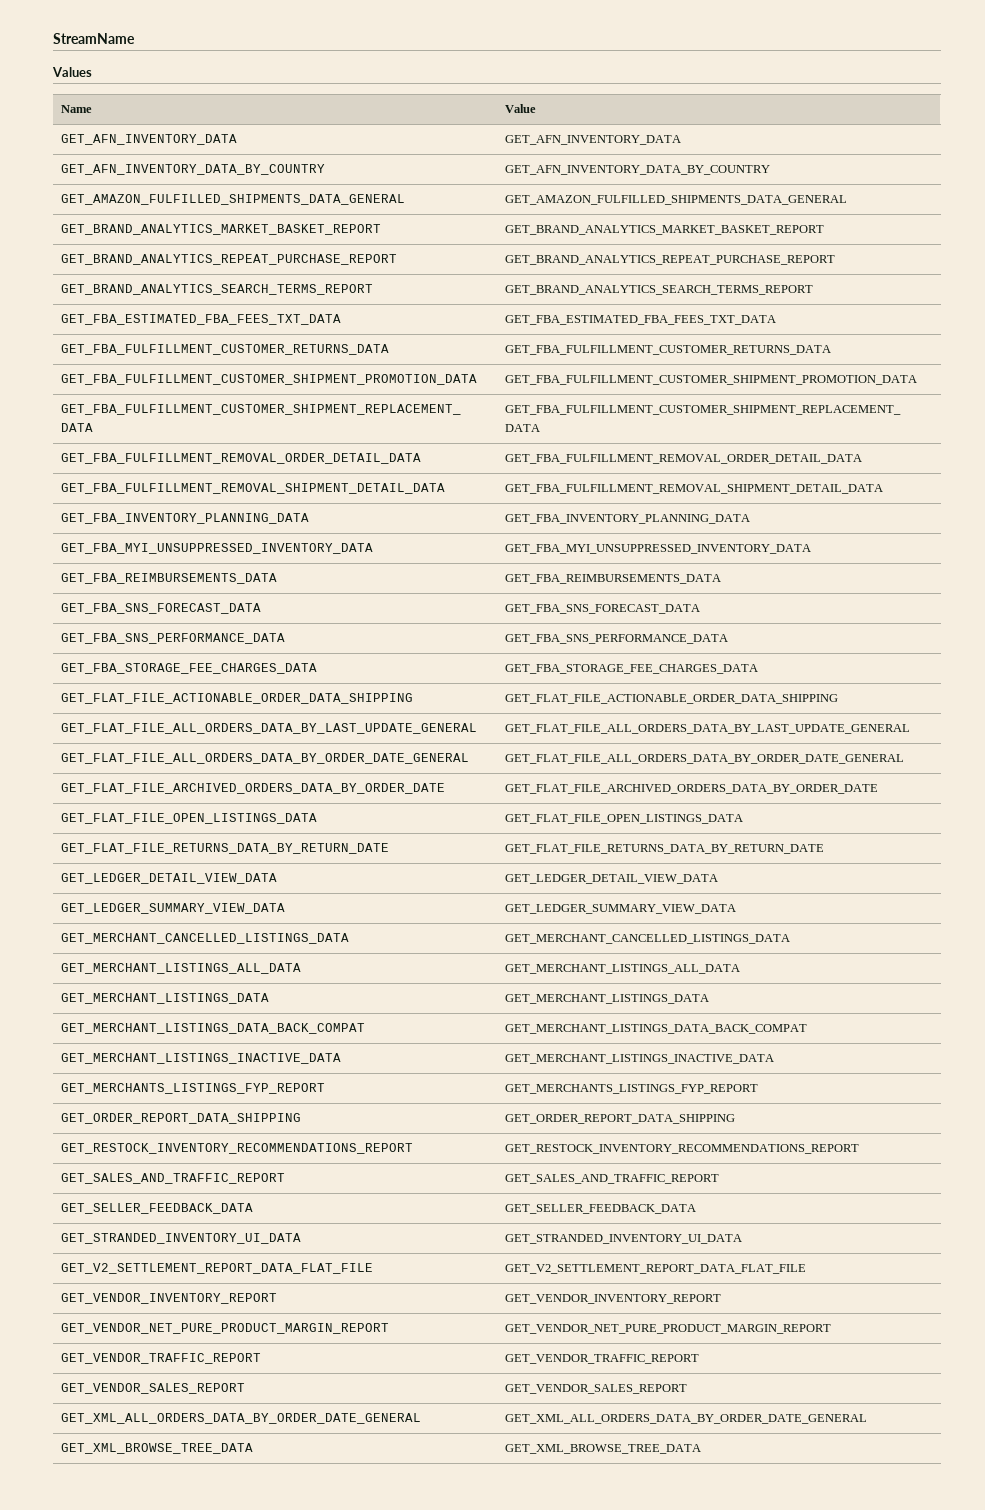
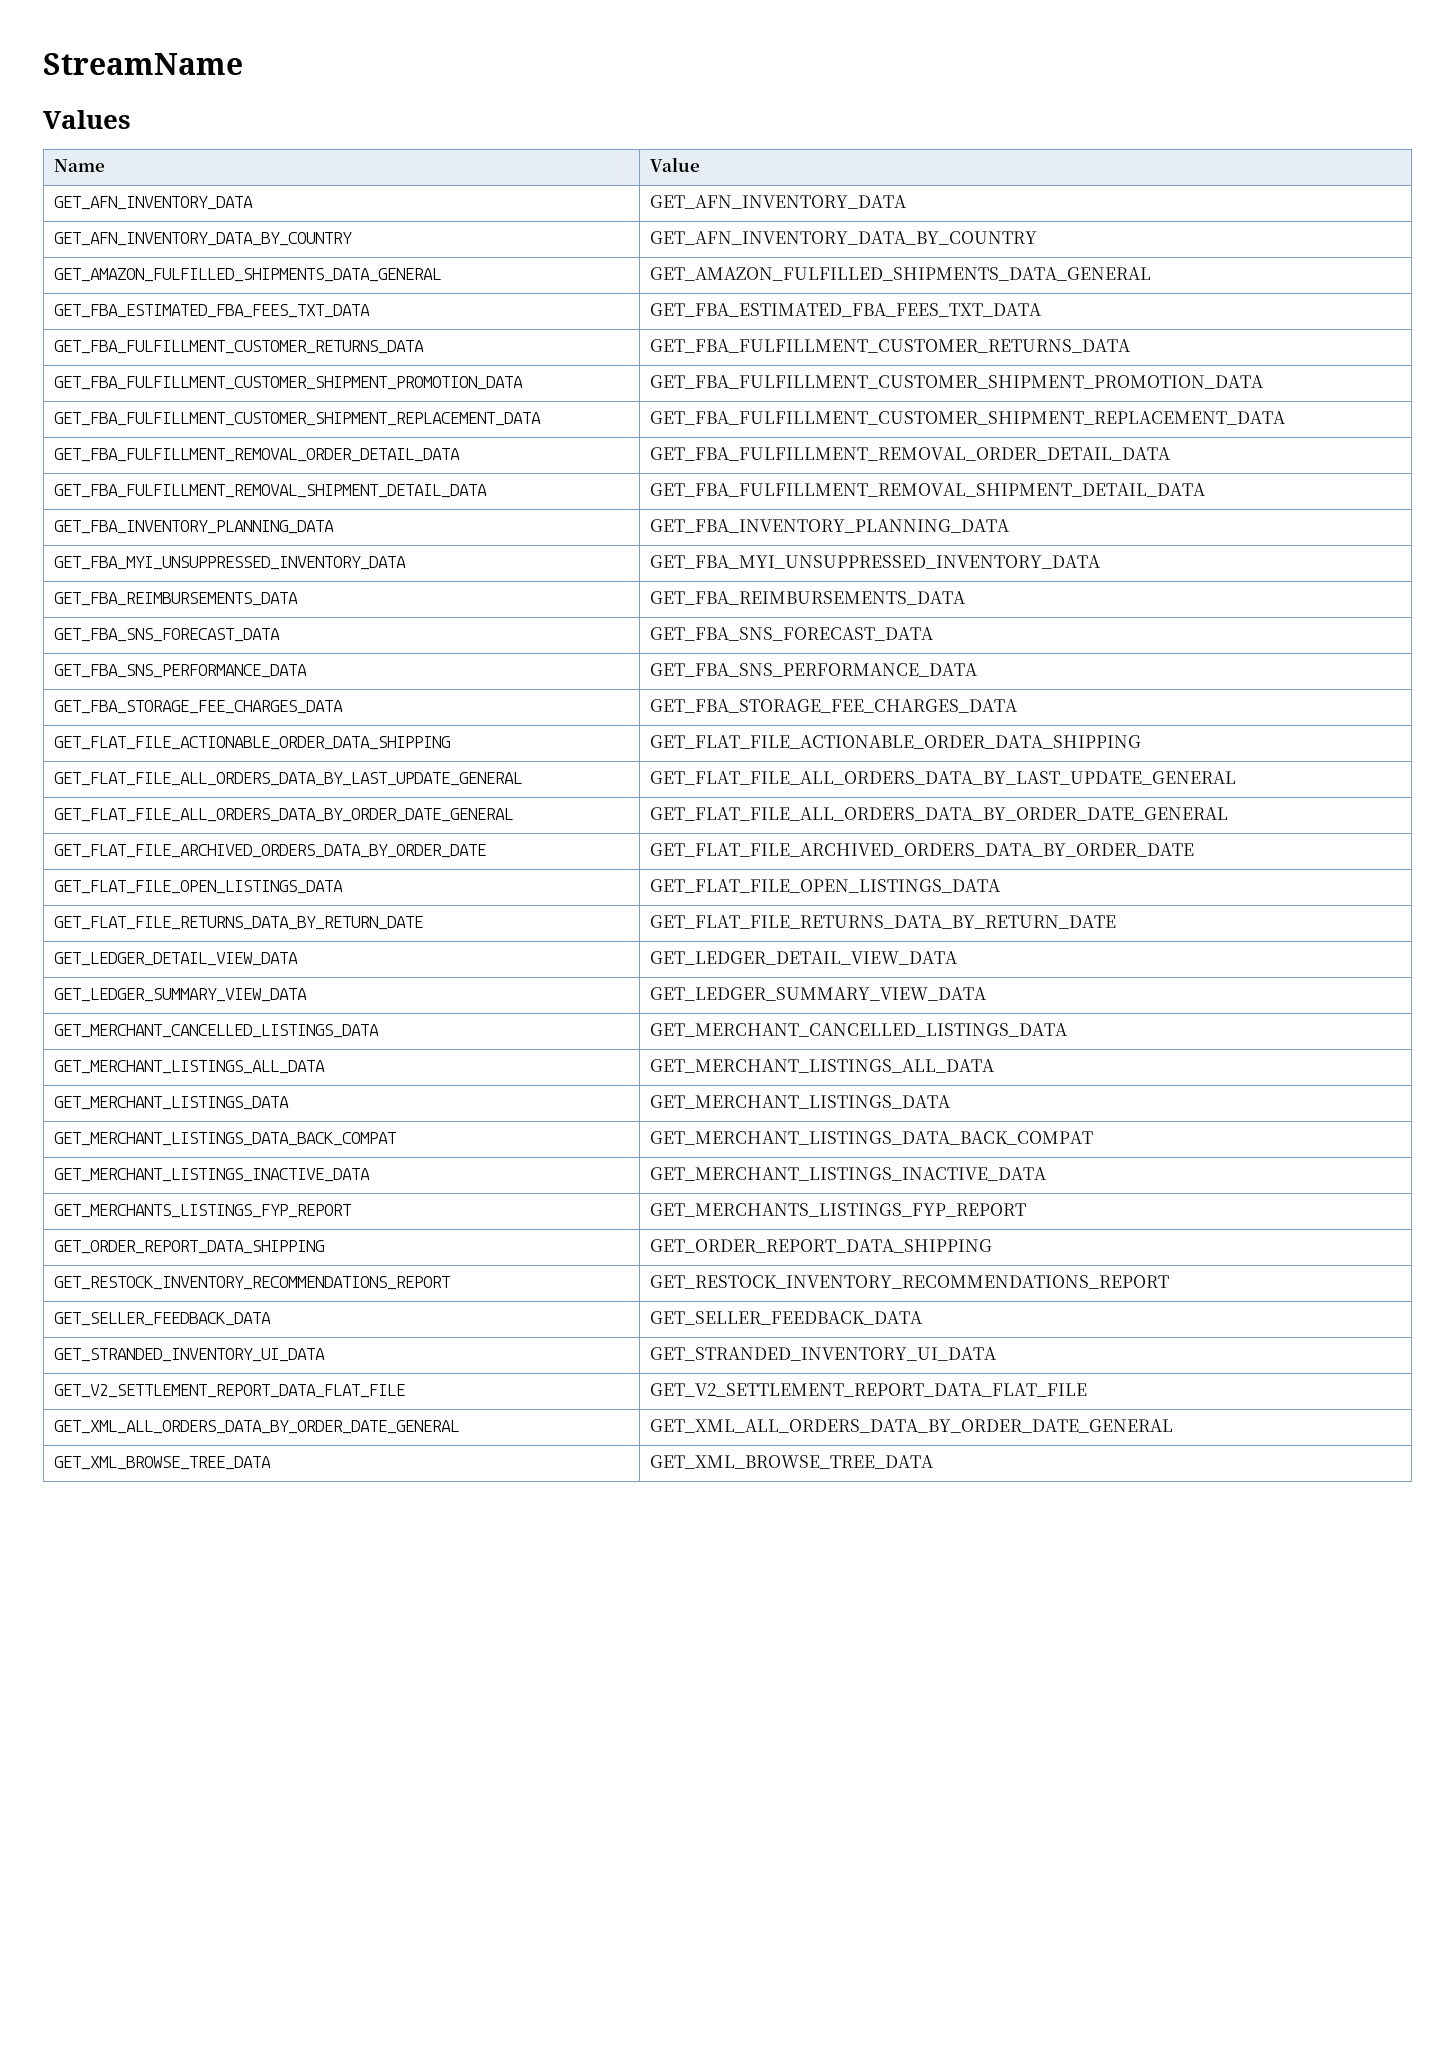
[60,224,381,235] [504,225,824,235] [60,254,397,265] [504,255,835,265] [60,284,373,295] [504,285,813,295] // GET_BRAND_ANALYTICS_MARKET_BASKET_REPORT | GET_BRAND_ANALYTICS_MARKET_BASKET_REPORT // GET_BRAND_ANALYTICS_REPEAT_PURCHASE_REPORT | GET_BRAND_ANALYTICS_REPEAT_PURCHASE_REPORT // GET_BRAND_ANALYTICS_SEARCH_TERMS_REPORT | GET_BRAND_ANALYTICS_SEARCH_TERMS_REPORT -> (1151, 274) none
[60,1173,285,1184] [504,1174,719,1184] // GET_SALES_AND_TRAFFIC_REPORT | GET_SALES_AND_TRAFFIC_REPORT -> (1169, 1282) none
[60,1293,277,1304] [504,1294,721,1304] [60,1323,389,1334] [504,1324,831,1334] [60,1353,261,1364] [504,1354,699,1364] [60,1383,245,1394] [504,1384,687,1394] // GET_VENDOR_INVENTORY_REPORT | GET_VENDOR_INVENTORY_REPORT // GET_VENDOR_NET_PURE_PRODUCT_MARGIN_REPORT | GET_VENDOR_NET_PURE_PRODUCT_MARGIN_REPORT // GET_VENDOR_TRAFFIC_REPORT | GET_VENDOR_TRAFFIC_REPORT // GET_VENDOR_SALES_REPORT | GET_VENDOR_SALES_REPORT -> (1087, 1390) none

